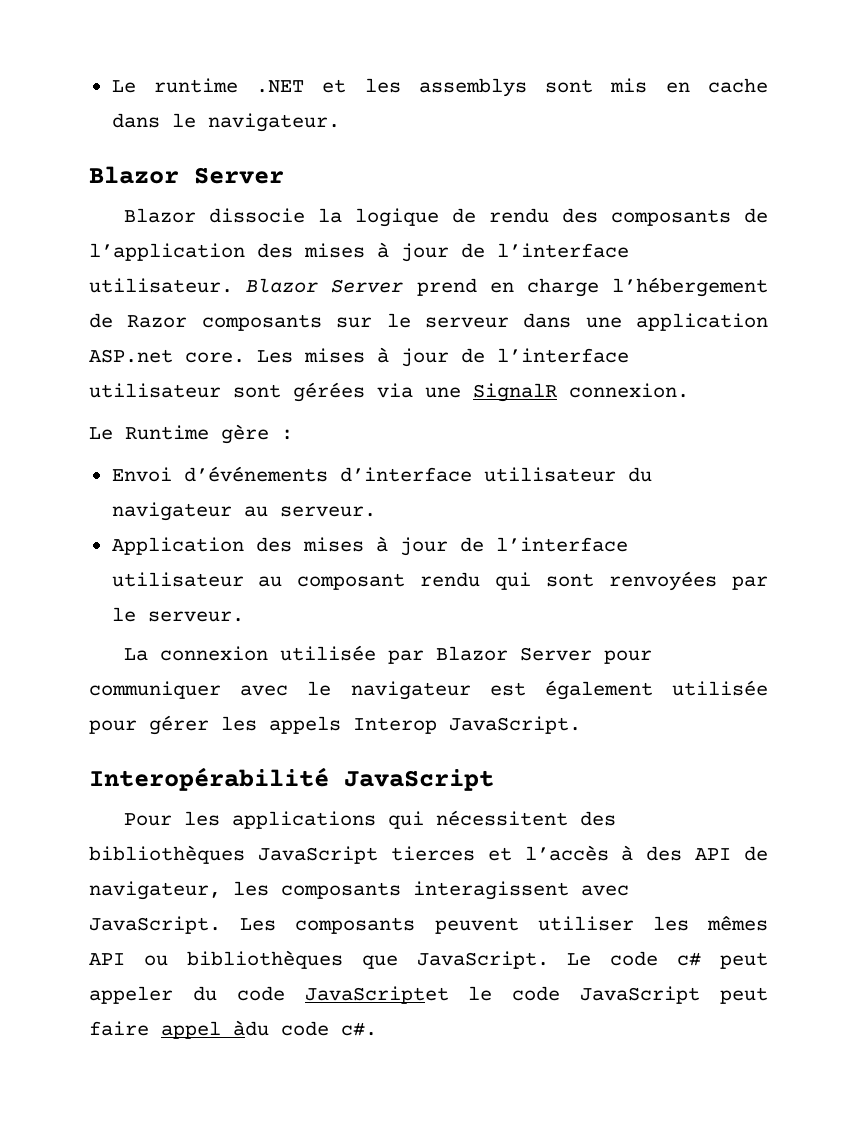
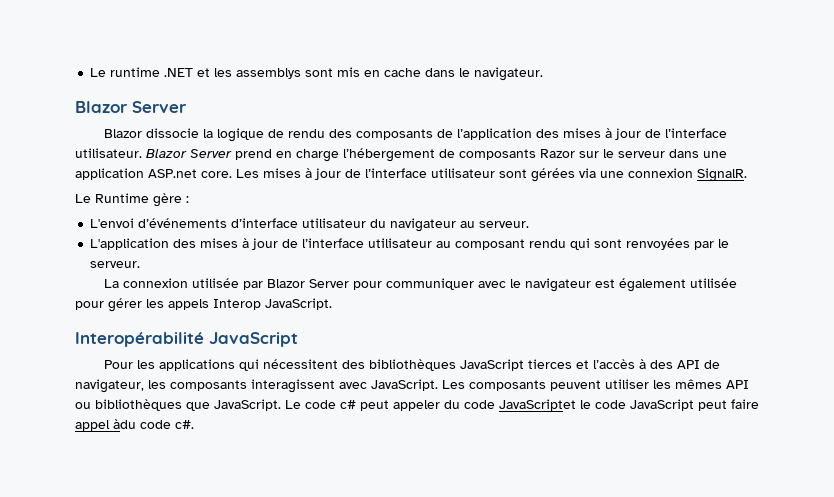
[127,314,322,331] Razor composants -> [459,149,575,160] composants Razor
[473,383,689,402] SignalR connexion. -> [628,168,747,182] connexion SignalR.
[111,467,172,482] Envoi -> [90,218,135,228] L'envoi
[111,537,244,555] Application -> [90,238,170,250] L'application

